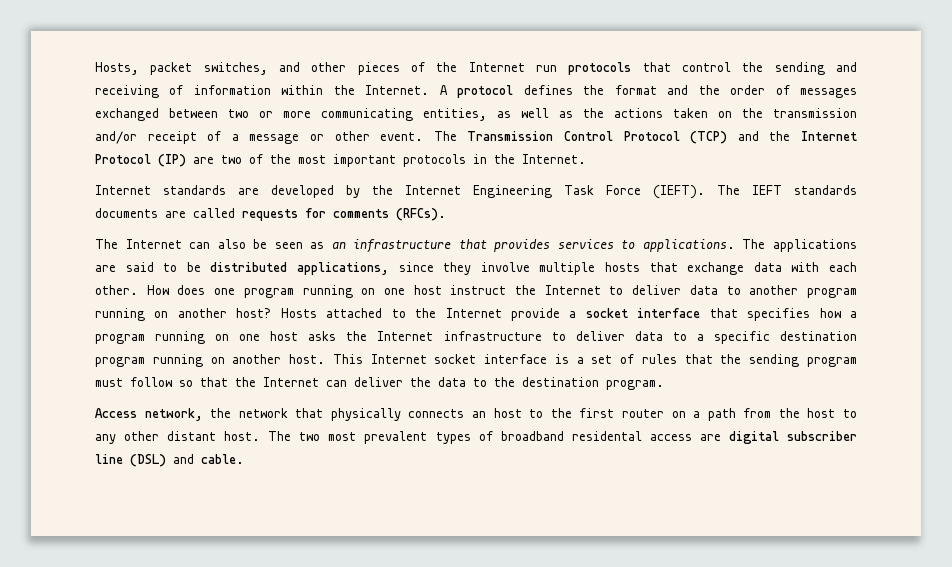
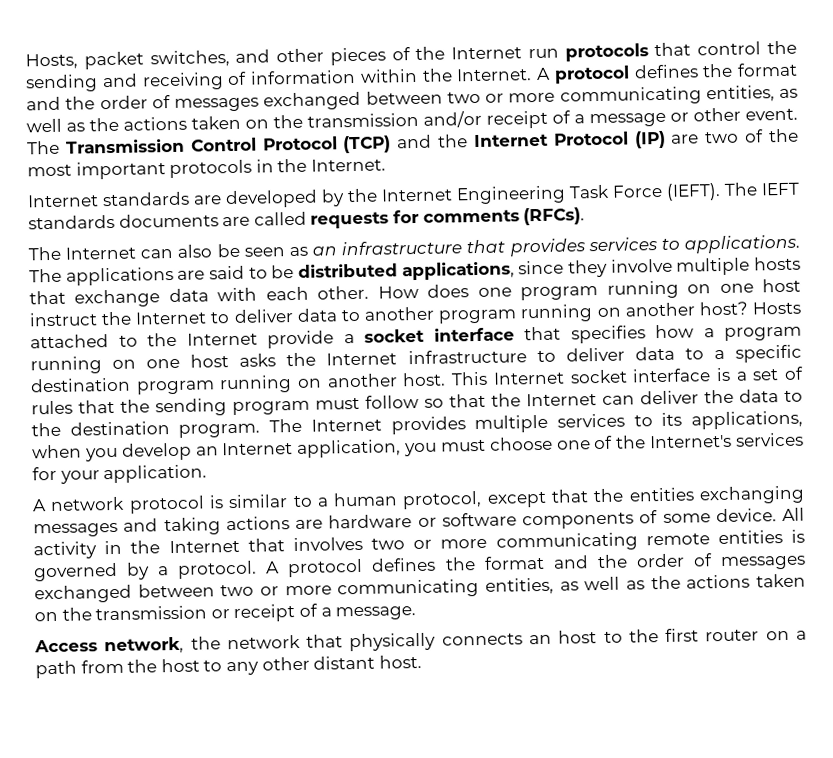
(664, 385) none -> [269,410,804,435] [32,432,804,462] [32,464,208,484] [32,485,805,514] [33,507,805,538] [33,529,805,560] [33,553,807,582] [34,573,806,604] [34,603,417,623] The Internet provides multiple services to its applications, when you develop an Internet application, you must choose one of the Internet's services for your application. // A network protocol is similar to a human protocol, except that the entities exchanging messages and taking actions are hardware or software components of some device. All activity in the Internet that involves two or more communicating remote entities is governed by a protocol. A protocol defines the format and the order of messages exchanged between two or more communicating entities, as well as the actions taken on the transmission or receipt of a message.
[268,431,858,444] [95,454,244,467] The two most prevalent types of broadband residental access are digital subscriber line (DSL) and cable. -> (422, 661) none

